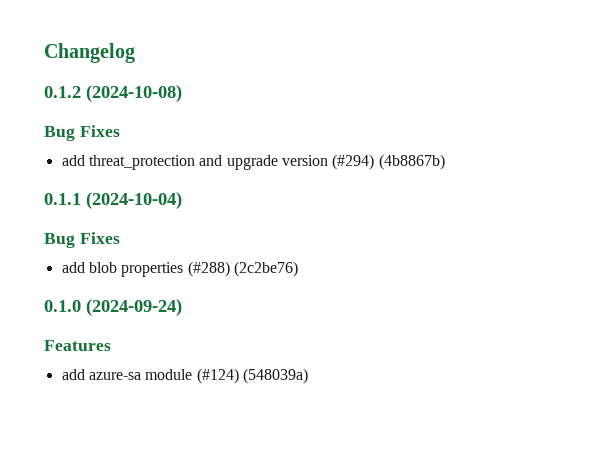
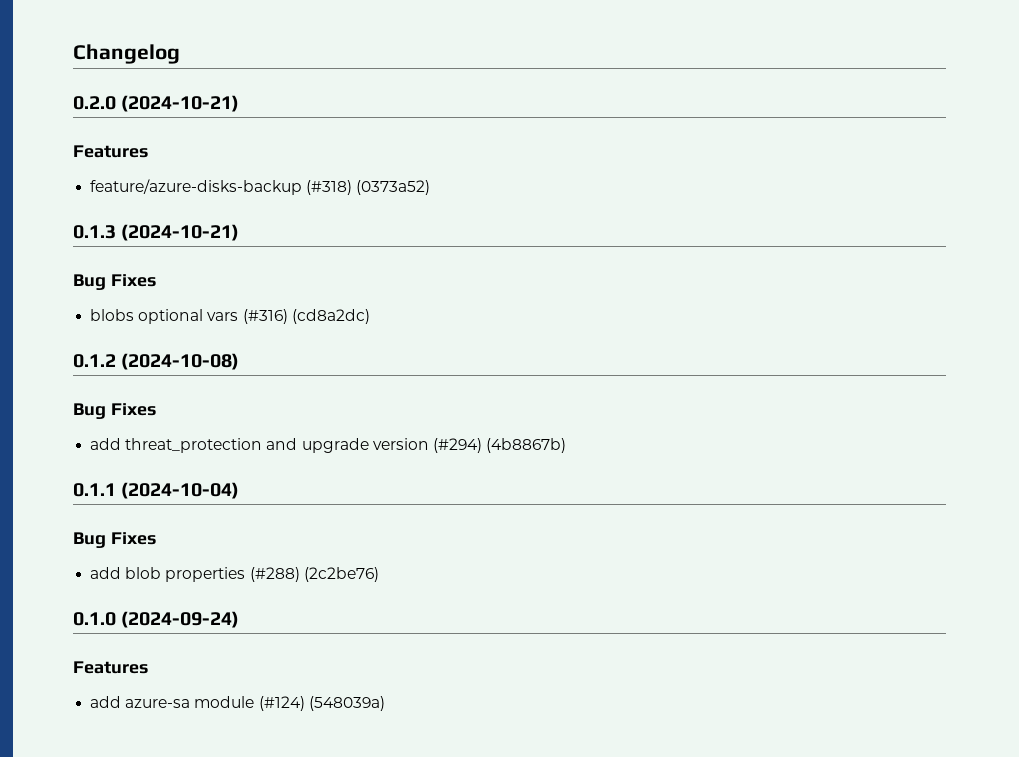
(135, 53) none -> [73,95,240,112] [73,145,148,158] [90,179,431,195] [73,224,240,241] [73,274,156,290] [90,309,370,324] // 0.2.0 (2024-10-21) // Features // feature/azure-disks-backup (#318) (0373a52) // 0.1.3 (2024-10-21) // Bug Fixes // blobs optional vars (#316) (cd8a2dc)

